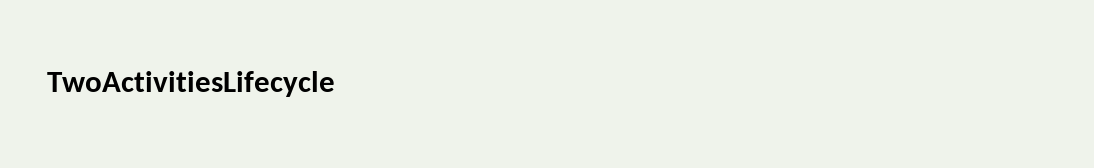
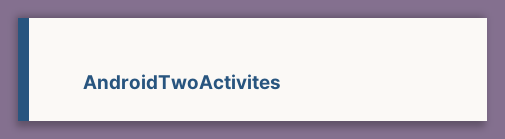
[47,71,335,97] TwoActivitiesLifecycle -> [83,74,281,90] AndroidTwoActivites

